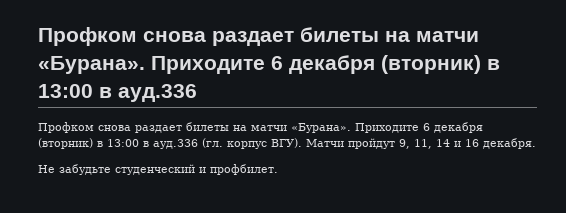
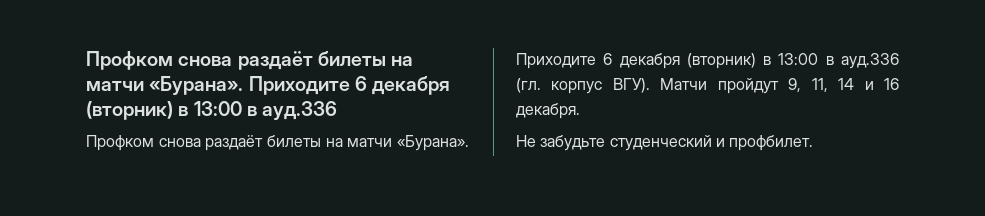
[38,27,294,46] Профком снова раздает -> [86,51,313,70] Профком снова раздаёт
[135,125,182,133] раздает -> [205,135,264,151] раздаёт

